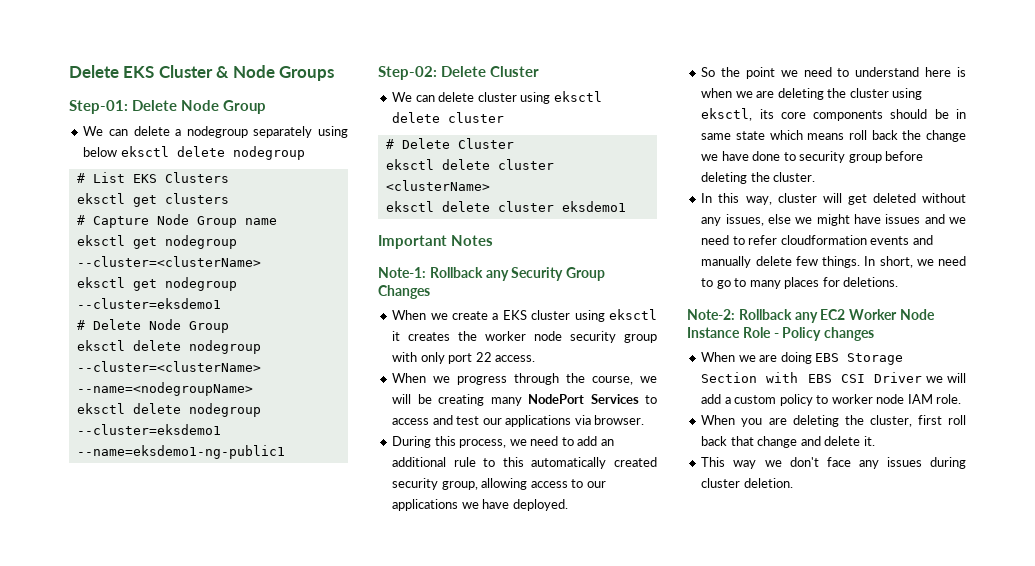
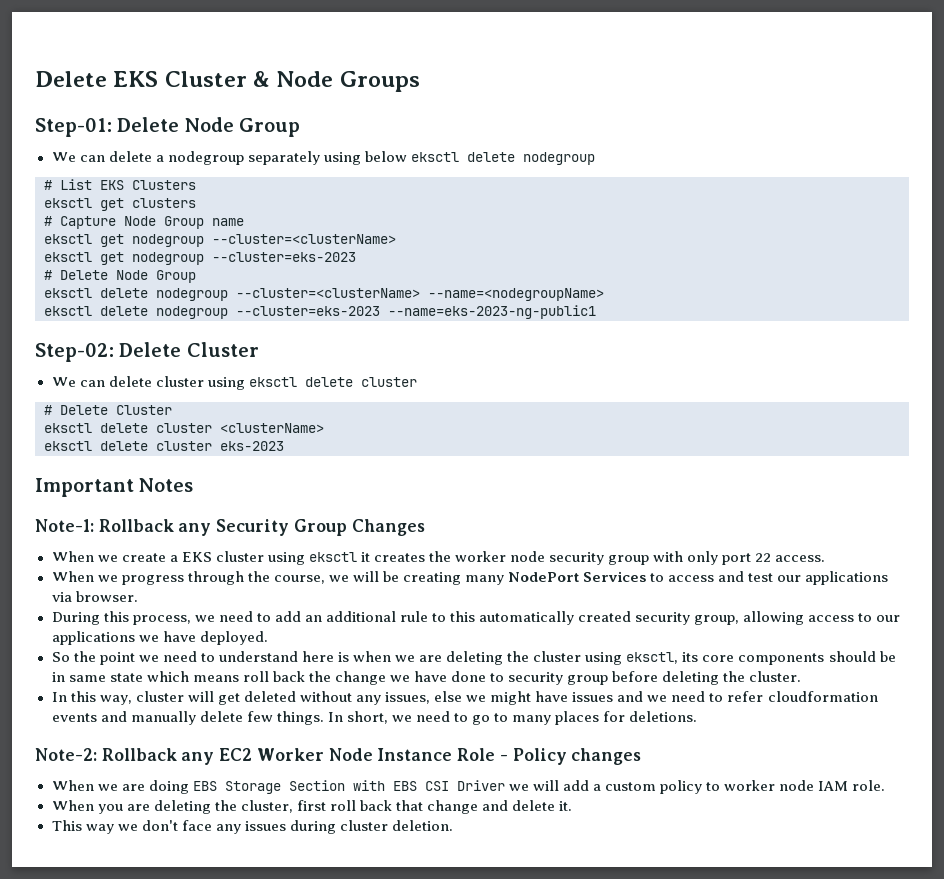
[76,298,221,309] --cluster=eksdemo1 -> [212,252,356,262] --cluster=eks-2023
[76,424,221,435] [76,445,285,459] --cluster=eksdemo1 --name=eksdemo1-ng-public1 -> [236,305,596,319] --cluster=eks-2023 --name=eks-2023-ng-public1
[561,201,626,212] eksdemo1 -> [220,441,284,451] eks-2023

